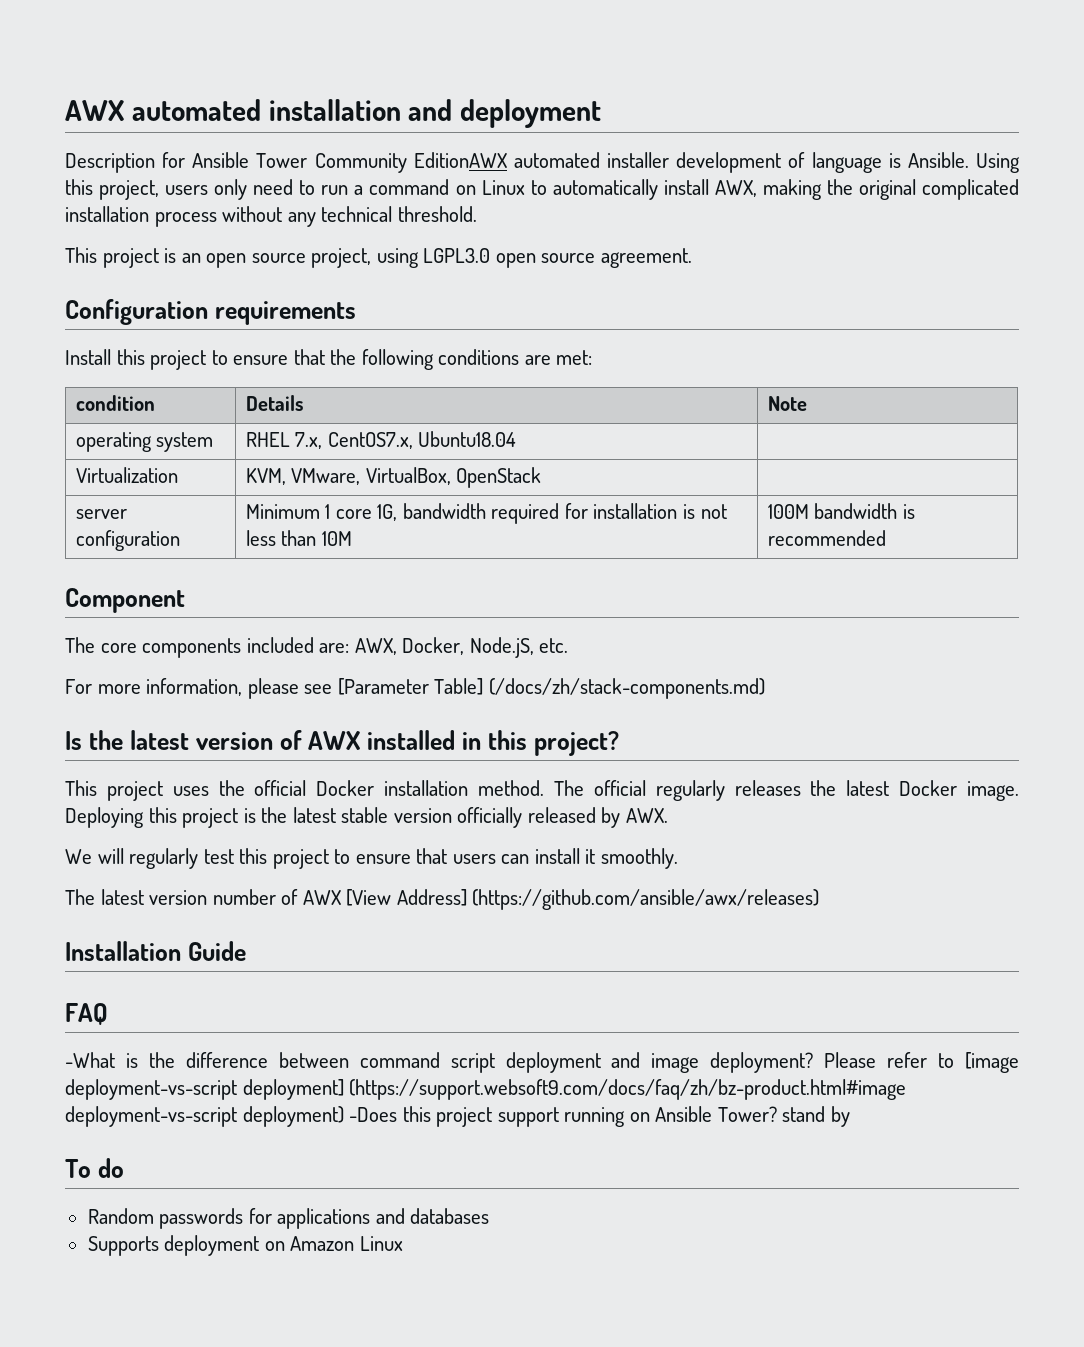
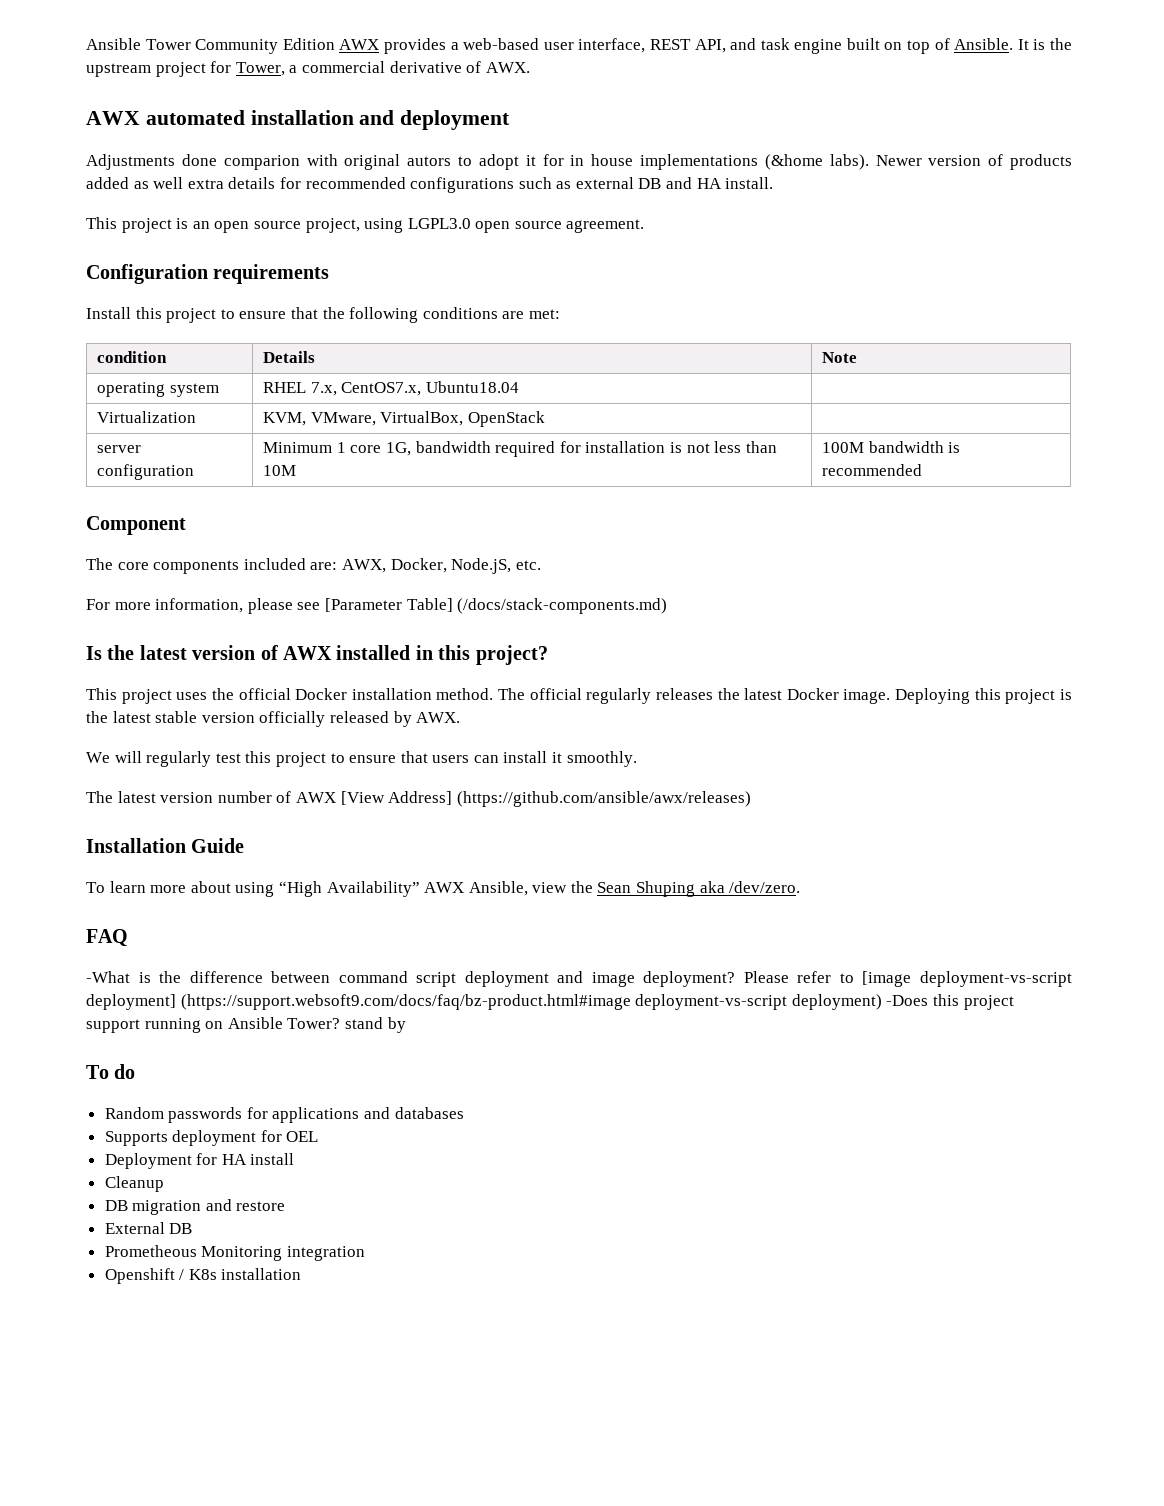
(65, 110) none -> [86,38,1073,54] [86,61,530,77] Ansible Tower Community Edition AWX provides a web-based user interface, REST API, and task engine built on top of Ansible. It is the upstream project for Tower, a commercial derivative of AWX. //
[65,152,1020,173] [65,179,1019,200] [65,206,477,227] Description for Ansible Tower Community EditionAWX automated installer development of language is Ansible. Using this project, users only need to run a command on Linux to automatically install AWX, making the original complicated installation process without any technical threshold. -> [86,154,1072,170] [86,177,774,193] Adjustments done comparion with original autors to adopt it for in house implementations (&home labs). Newer version of products added as well extra details for recommended configurations such as external DB and HA install.
[488,678,765,699] (/docs/zh/stack-components.md) -> [457,598,668,614] (/docs/stack-components.md)
(246, 951) none -> [86,881,801,897] // To learn more about using “High Availability” AWX Ansible, view the Sean Shuping aka /dev/zero.
[349,1079,907,1100] (https://support.websoft9.com/docs/faq/zh/bz-product.html#image -> [180,994,631,1010] (https://support.websoft9.com/docs/faq/bz-product.html#image
[264,1236,403,1251] on Amazon Linux -> [260,1130,319,1142] [104,1153,295,1169] [104,1176,164,1192] [104,1199,286,1215] [104,1222,193,1234] [104,1245,365,1261] [104,1268,302,1284] for OEL // Deployment for HA install // Cleanup // DB migration and restore // External DB // Prometheous Monitoring integration // Openshift / K8s installation

